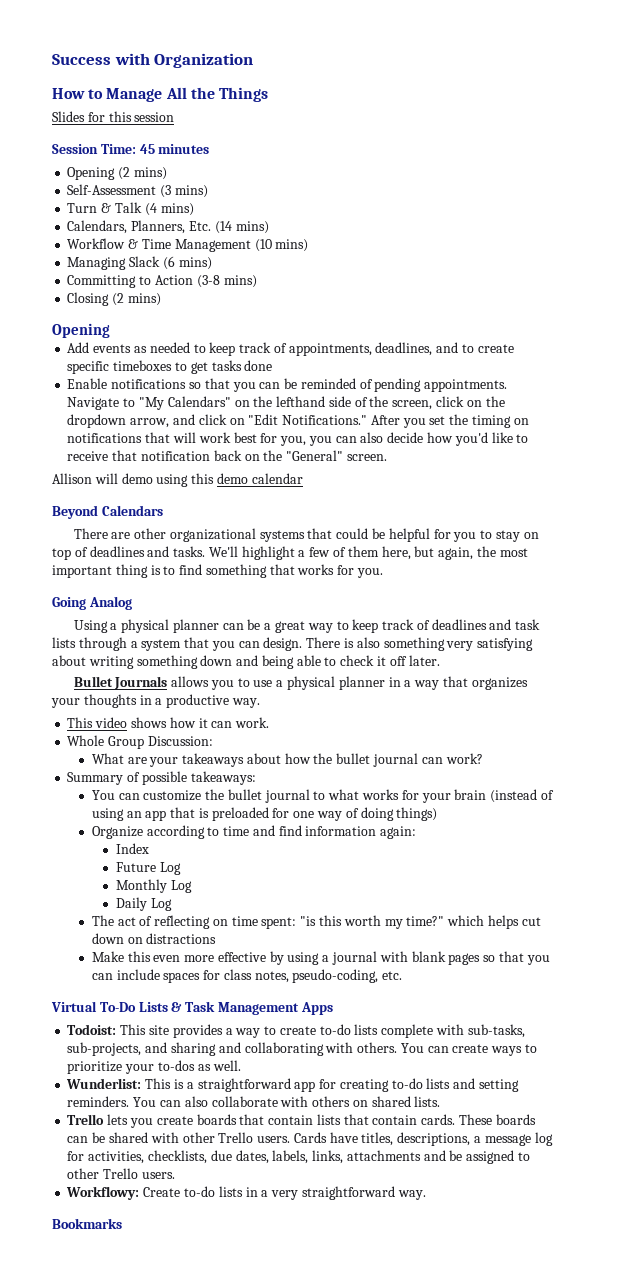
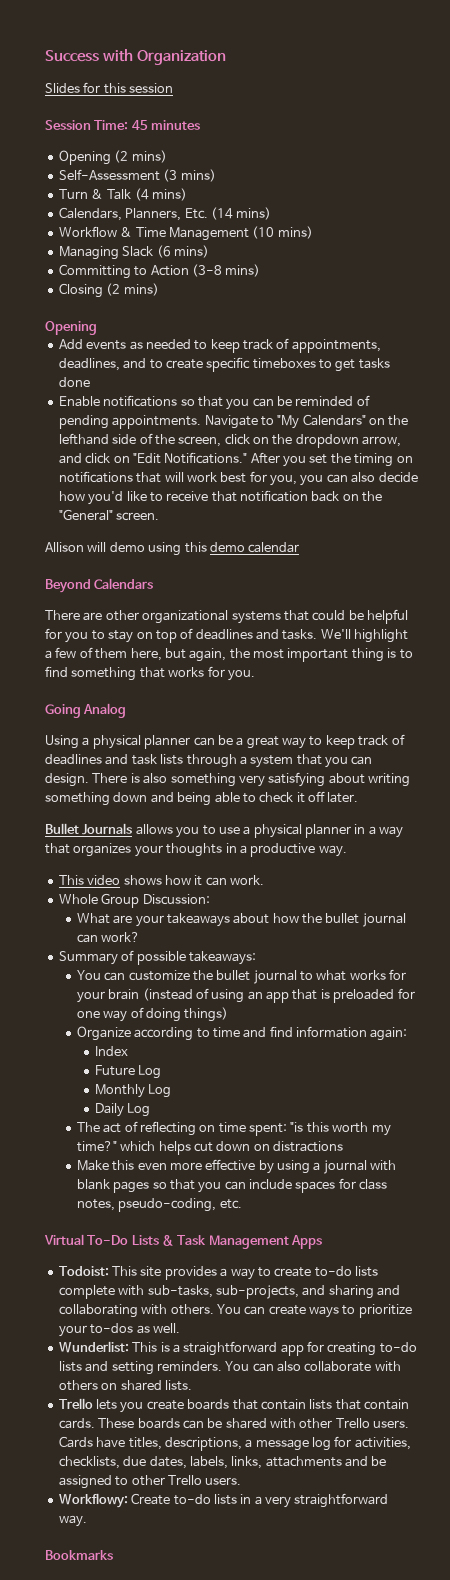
[52,87,268,102] // How to Manage All the Things -> (227, 57) none

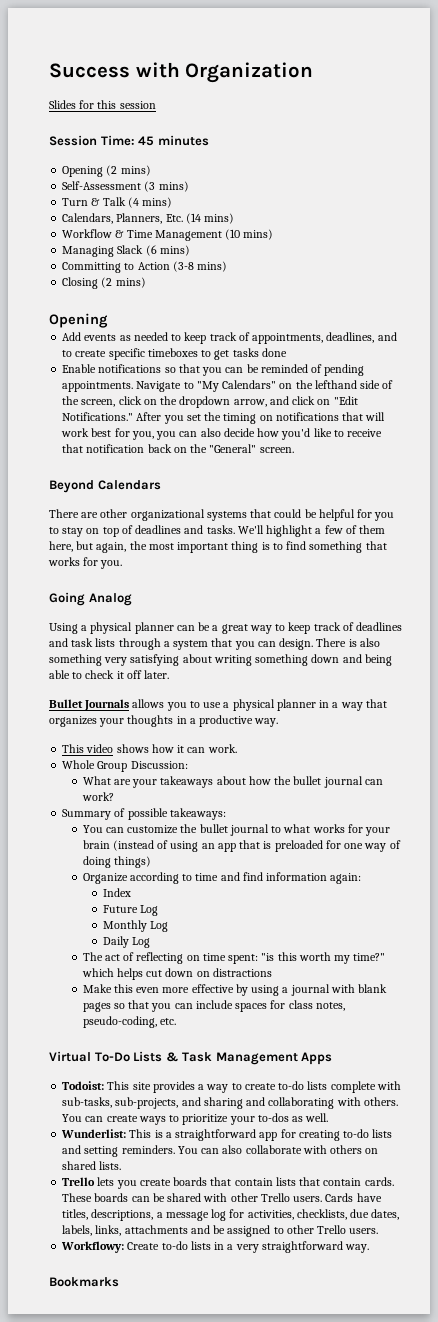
[45,542,300,556] // Allison will demo using this demo calendar -> (294, 450) none

